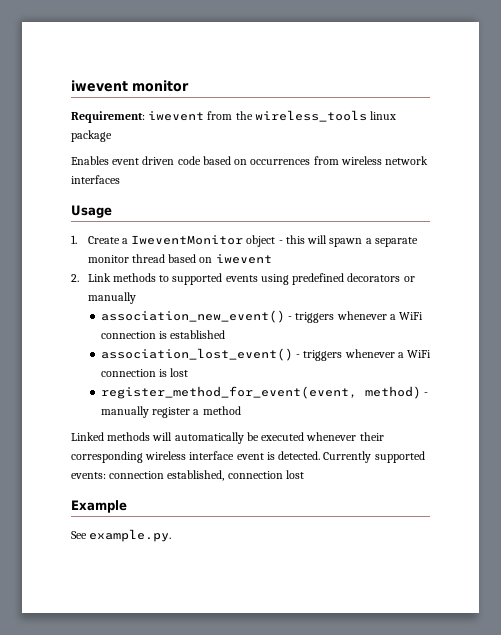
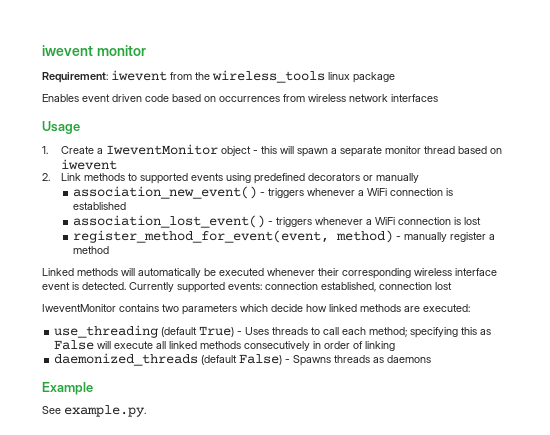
(304, 474) none -> [42,304,470,315] [54,325,492,338] [54,340,396,351] [54,353,432,366] // IweventMonitor contains two parameters which decide how linked methods are executed: // use_threading (default True) - Uses threads to call each method; specifying this as False will execute all linked methods consecutively in order of linking // daemonized_threads (default False) - Spawns threads as daemons

